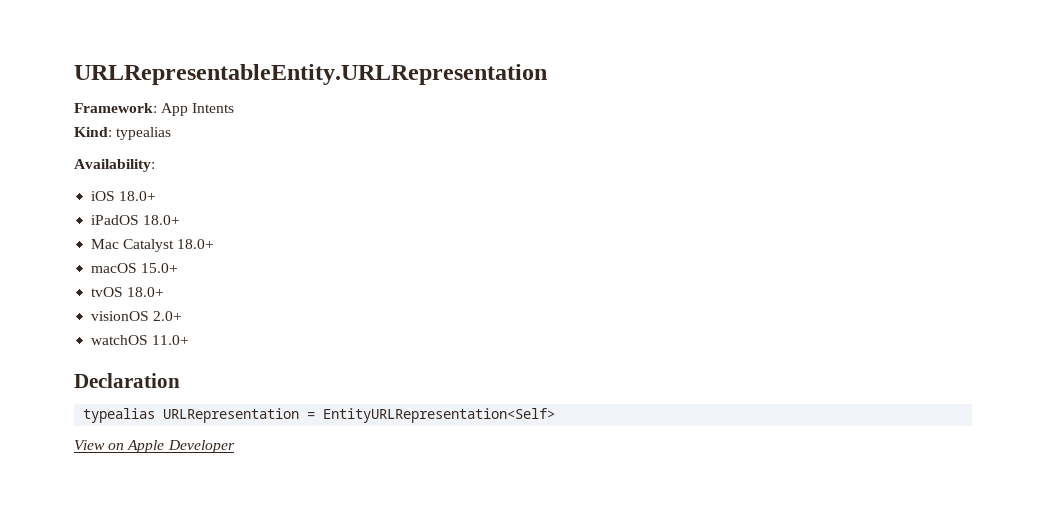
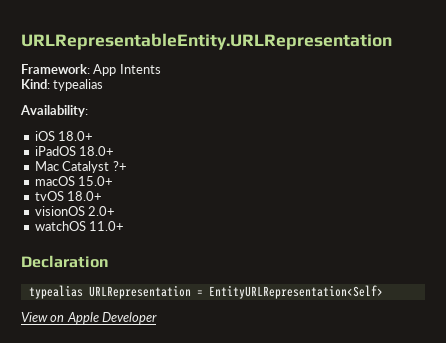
[177,239,215,249] 18.0+ -> [112,161,127,171] ?+

